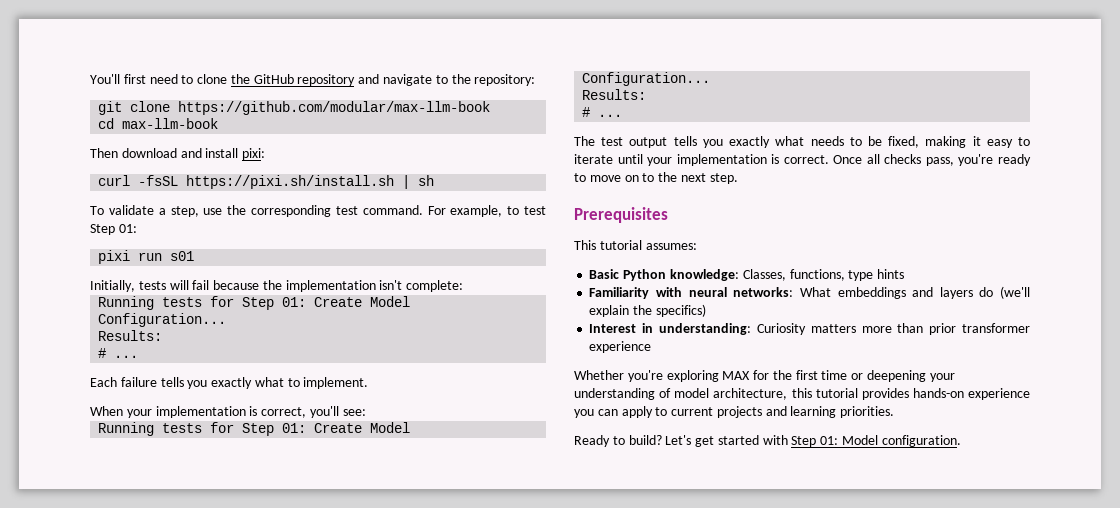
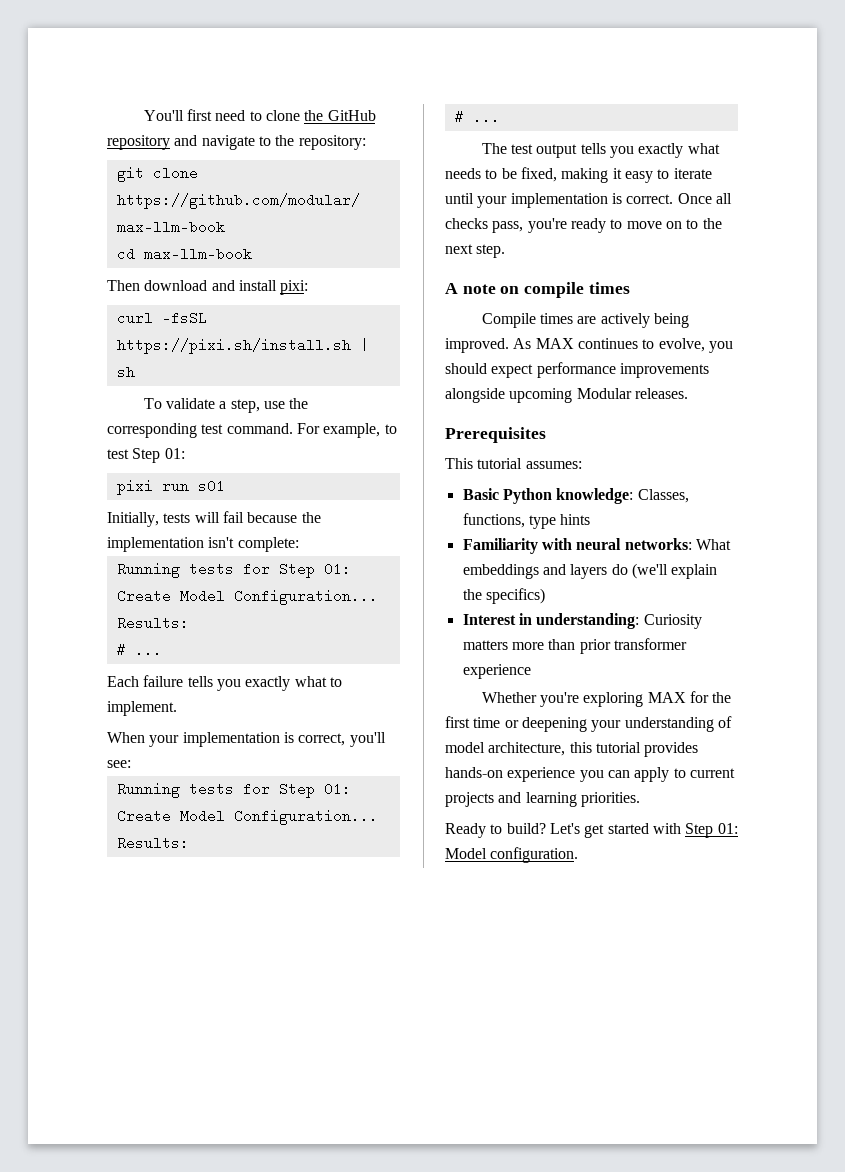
(738, 178) none -> [445,282,630,298] [481,313,689,328] [445,338,733,353] [445,362,709,378] [445,388,688,403] // A note on compile times // Compile times are actively being improved. As MAX continues to evolve, you should expect performance improvements alongside upcoming Modular releases.

